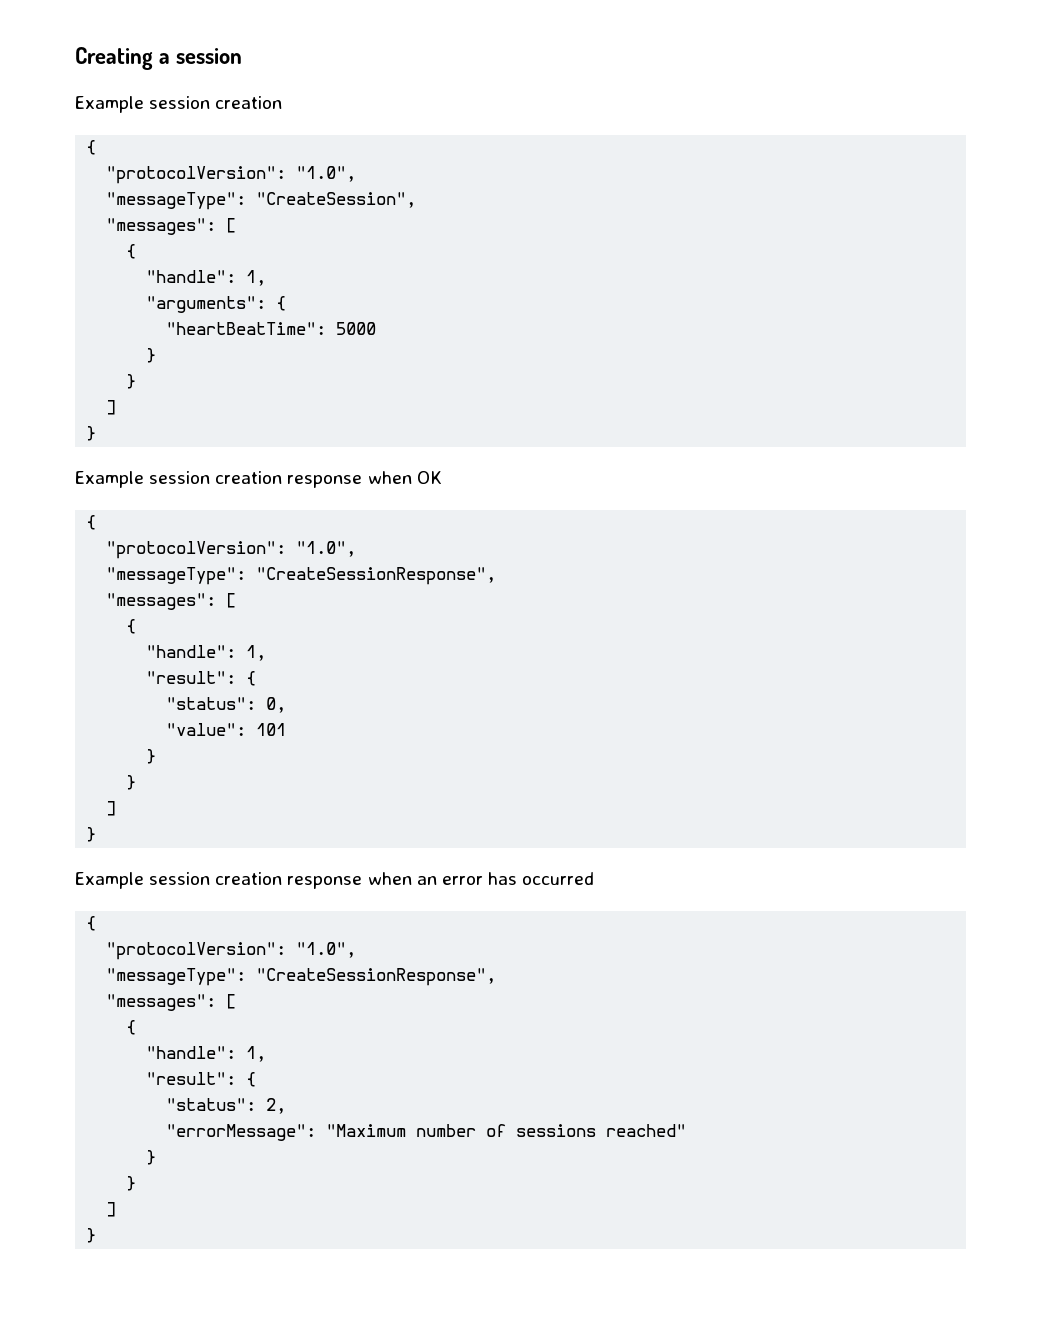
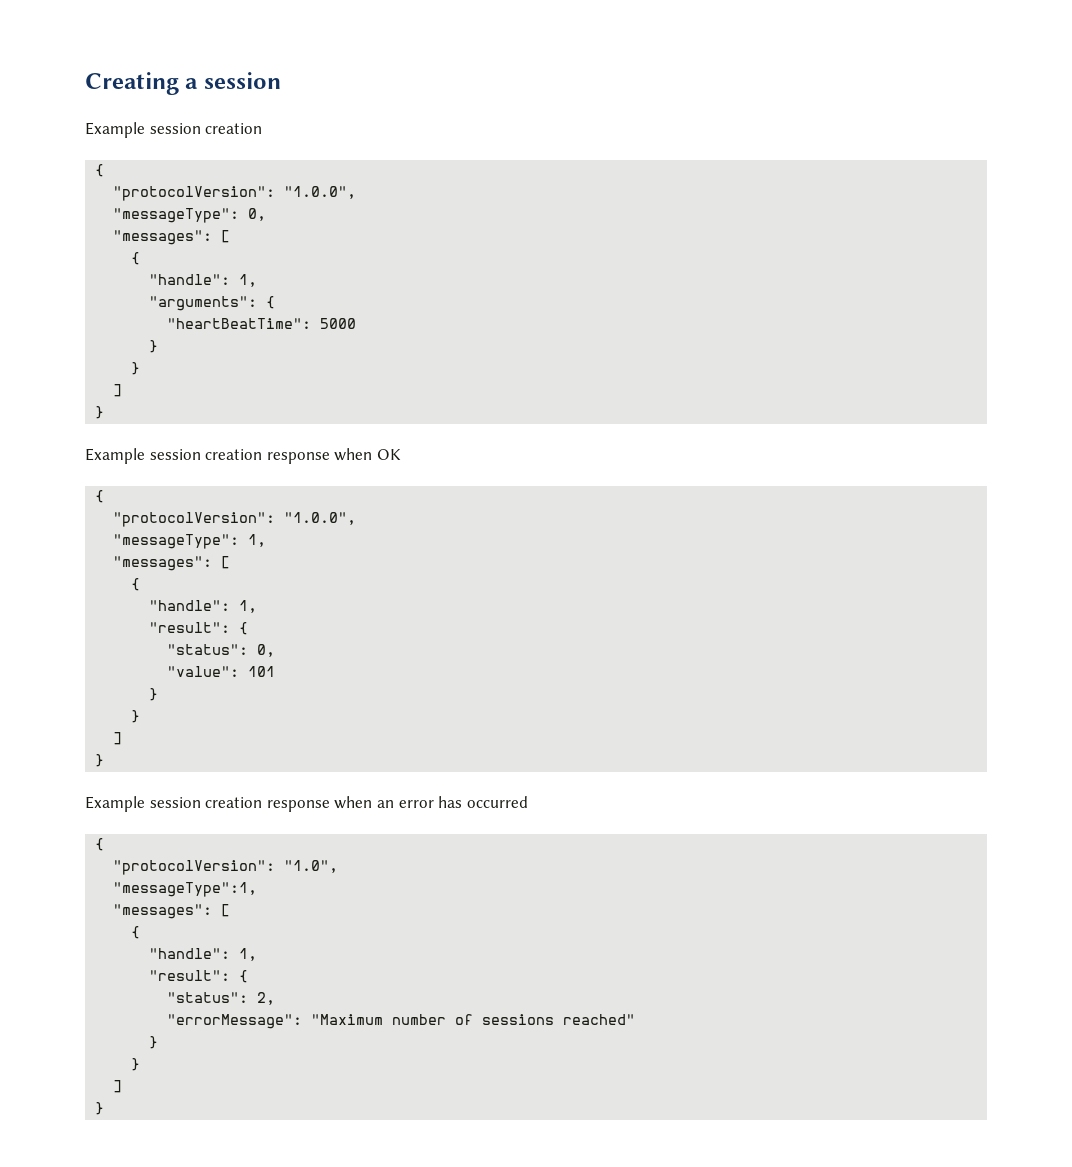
[296,166,357,182] [106,192,417,210] "1.0", // "messageType": "CreateSession", -> [284,186,357,199] [113,208,267,223] "1.0.0", // "messageType": 0,
[296,541,357,557] [106,567,497,585] "1.0", // "messageType": "CreateSessionResponse", -> [284,512,357,525] [113,534,267,549] "1.0.0", // "messageType": 1,
[106,968,497,986] "messageType": "CreateSessionResponse", -> [113,882,258,897] "messageType":1,

